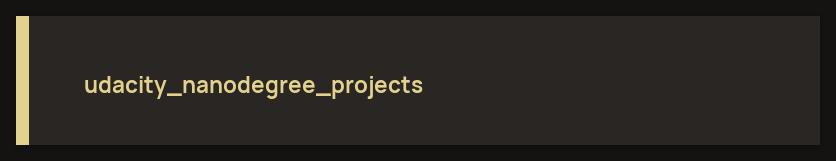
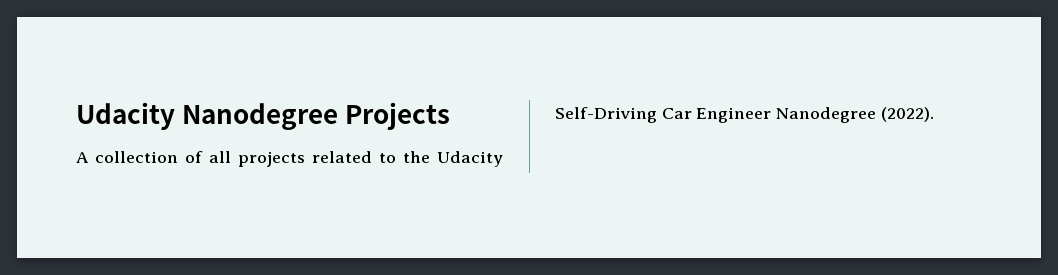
[84,76,423,99] udacity_nanodegree_projects -> [76,102,451,130] [76,151,503,167] [555,107,934,123] Udacity Nanodegree Projects // A collection of all projects related to the Udacity Self-Driving Car Engineer Nanodegree (2022).

